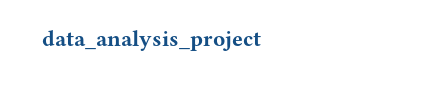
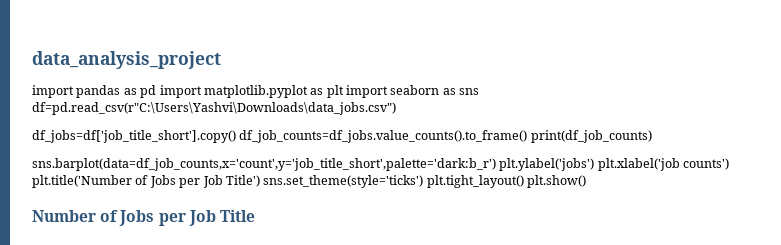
(261, 40) none -> [32,85,480,98] [32,102,396,115] [32,130,652,143] [32,158,730,171] [32,175,586,188] [32,210,255,226] // import pandas as pd import matplotlib.pyplot as plt import seaborn as sns df=pd.read_csv(r"C:\Users\Yashvi\Downloads\data_jobs.csv") // df_jobs=df['job_title_short'].copy() df_job_counts=df_jobs.value_counts().to_frame() print(df_job_counts) // sns.barplot(data=df_job_counts,x='count',y='job_title_short',palette='dark:b_r') plt.ylabel('jobs') plt.xlabel('job counts') plt.title('Number of Jobs per Job Title') sns.set_theme(style='ticks') plt.tight_layout() plt.show() // Number of Jobs per Job Title

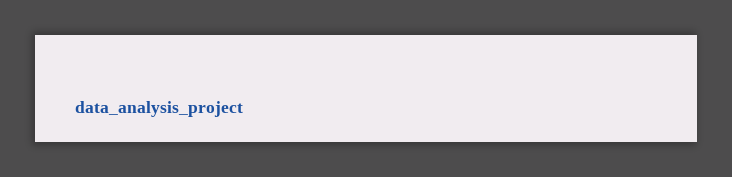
[32,85,480,98] [32,102,396,115] [32,130,652,143] [32,158,730,171] [32,175,586,188] [32,210,255,226] // import pandas as pd import matplotlib.pyplot as plt import seaborn as sns df=pd.read_csv(r"C:\Users\Yashvi\Downloads\data_jobs.csv") // df_jobs=df['job_title_short'].copy() df_job_counts=df_jobs.value_counts().to_frame() print(df_job_counts) // sns.barplot(data=df_job_counts,x='count',y='job_title_short',palette='dark:b_r') plt.ylabel('jobs') plt.xlabel('job counts') plt.title('Number of Jobs per Job Title') sns.set_theme(style='ticks') plt.tight_layout() plt.show() // Number of Jobs per Job Title -> (243, 109) none

